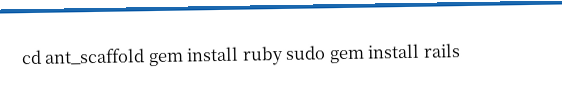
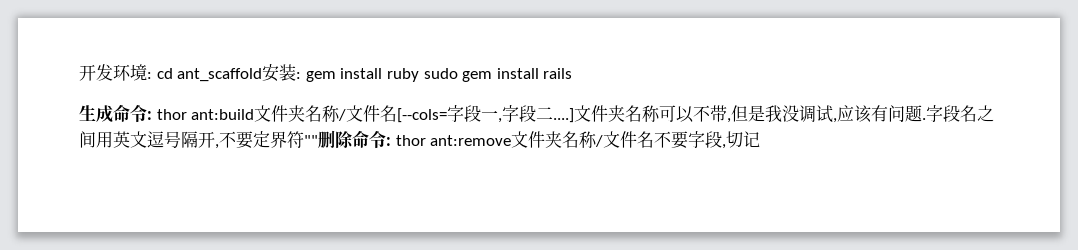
[21,48,146,65] cd ant_scaffold -> [79,64,302,82] 开发环境: cd ant_scaffold安装:
(461, 50) none -> [79,104,995,123] [79,130,761,149] // 生成命令: thor ant:build文件夹名称/文件名[--cols=字段一,字段二....]文件夹名称可以不带,但是我没调试,应该有问题.字段名之间用英文逗号隔开,不要定界符""删除命令: thor ant:remove文件夹名称/文件名不要字段,切记

